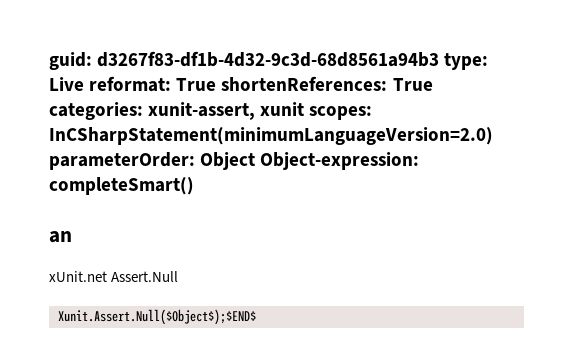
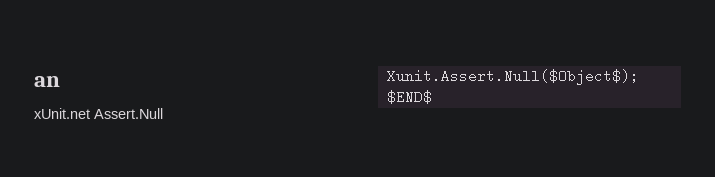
[49,51,489,70] [49,76,433,92] [49,102,373,120] [49,127,493,145] [49,152,420,170] [49,177,194,195] guid: d3267f83-df1b-4d32-9c3d-68d8561a94b3 type: Live reformat: True shortenReferences: True categories: xunit-assert, xunit scopes: InCSharpStatement(minimumLanguageVersion=2.0) parameterOrder: Object Object-expression: completeSmart() // -> (34, 81) none

